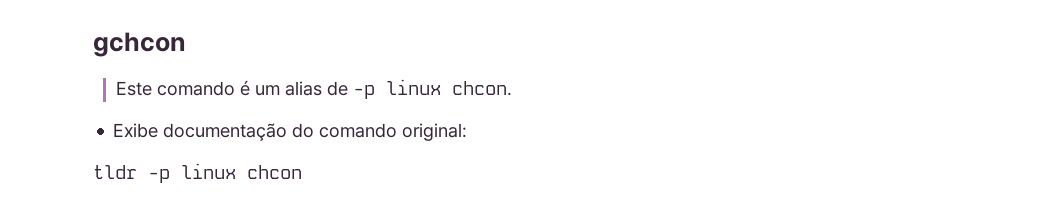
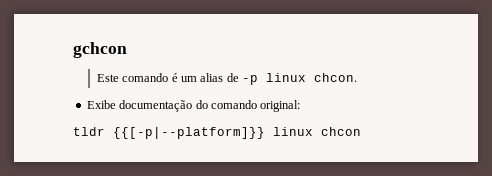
[148,169,170,183] -p -> [113,127,265,139] {{[-p|--platform]}}

